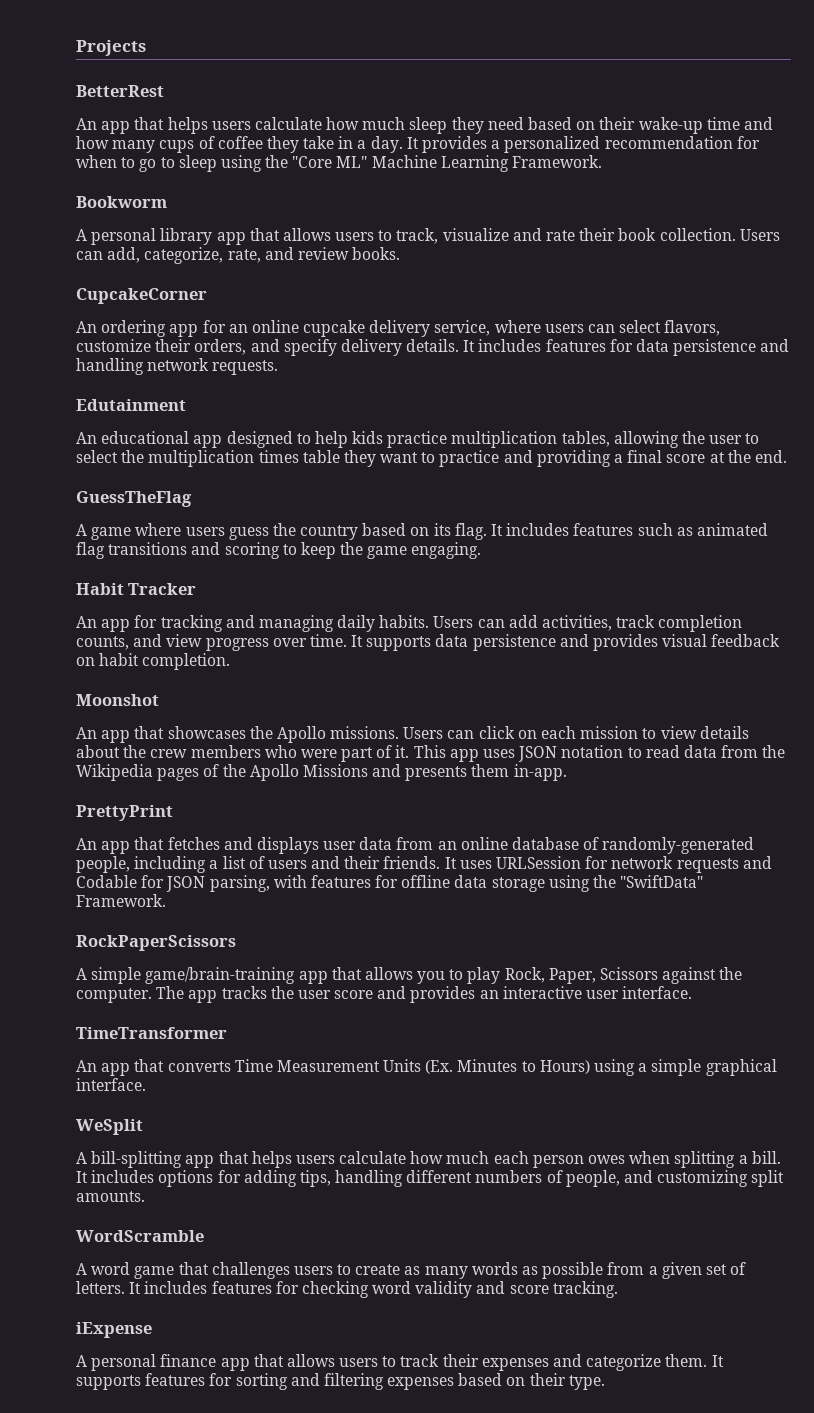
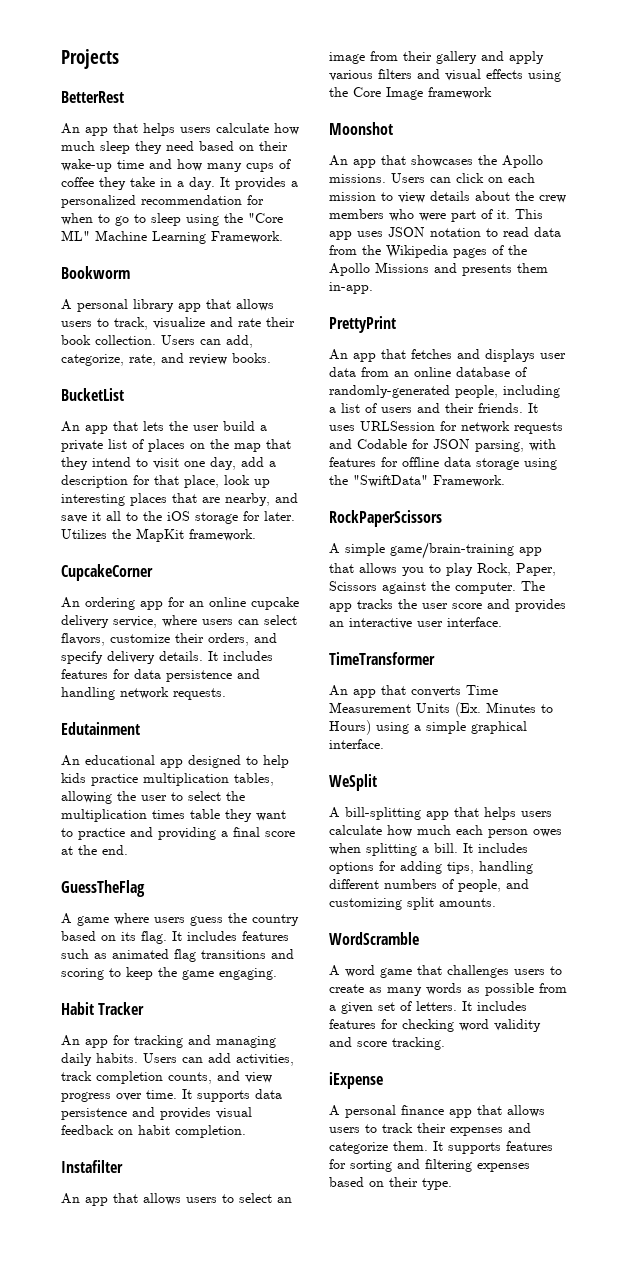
(401, 253) none -> [61,388,124,401] [61,421,267,434] [61,439,291,452] [61,457,276,470] [61,475,270,488] [61,493,298,506] [61,511,295,524] [61,528,256,542] // BucketList // An app that lets the user build a private list of places on the map that they intend to visit one day, add a description for that place, look up interesting places that are nearby, and save it all to the iOS storage for later. Utilizes the MapKit framework.
(231, 661) none -> [61,1160,123,1173] [61,1193,292,1206] [329,51,544,64] [329,69,561,82] [329,87,492,100] // Instafilter // An app that allows users to select an image from their gallery and apply various filters and visual effects using the Core Image framework

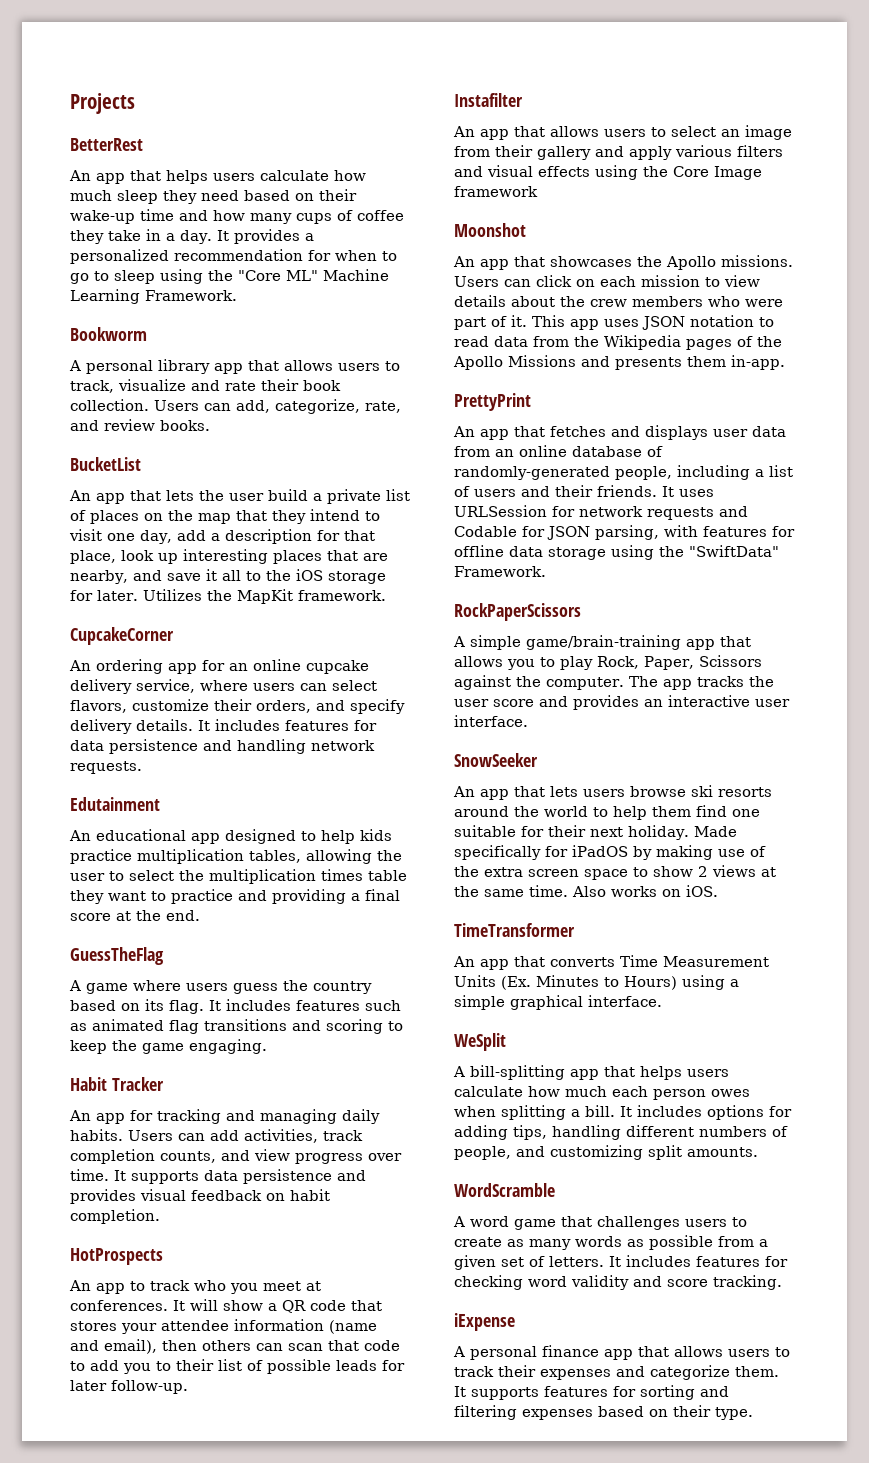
(246, 1131) none -> [70,1248,163,1265] [69,1280,321,1294] [70,1299,382,1313] [70,1319,377,1334] [70,1339,400,1354] [70,1359,405,1374] [70,1380,188,1394] // HotProspects // An app to track who you meet at conferences. It will show a QR code that stores your attendee information (name and email), then others can scan that code to add you to their list of possible leads for later follow-up.
(502, 622) none -> [454,753,538,767] [453,785,772,800] [454,805,760,820] [454,825,737,840] [454,845,766,860] [454,865,776,880] [454,885,718,897] // SnowSeeker // An app that lets users browse ski resorts around the world to help them find one suitable for their next holiday. Made specifically for iPadOS by making use of the extra screen space to show 2 views at the same time. Also works on iOS.

